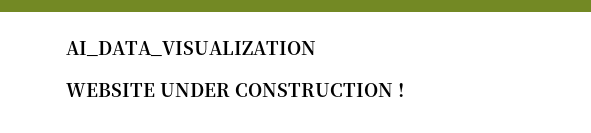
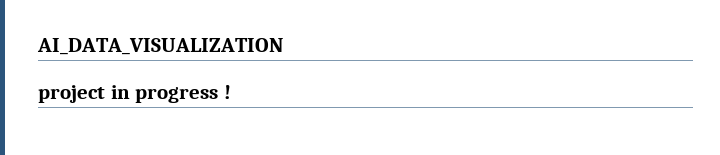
[66,83,393,97] WEBSITE UNDER CONSTRUCTION -> [38,85,219,103] project in progress

